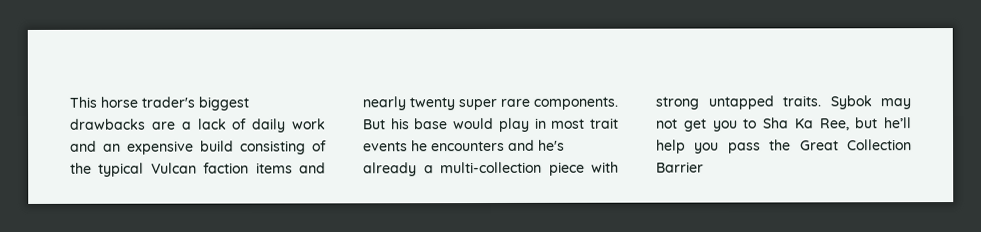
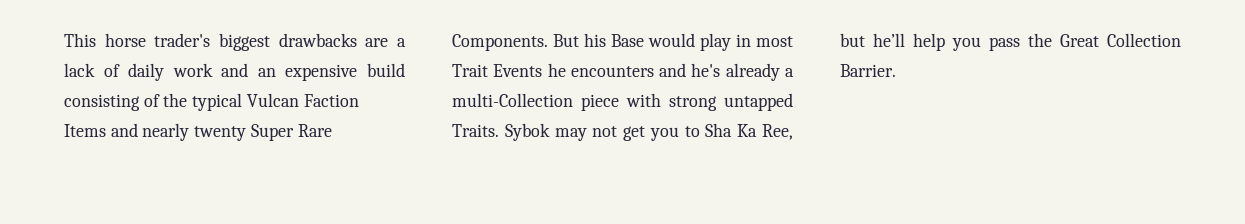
[203,162,293,174] faction items -> [303,94,359,107] [64,124,106,137] Faction Items
[458,96,618,111] super rare components. -> [250,124,332,141] [452,34,548,51] Super Rare Components.
[414,118,449,130] base -> [611,34,644,47] Base
[590,117,619,129] [363,141,408,152] trait events -> [452,64,543,77] Trait Events
[440,161,542,174] multi-collection -> [452,93,573,107] multi-Collection
[782,95,821,107] traits. -> [452,124,499,137] Traits.
[656,161,704,173] Barrier -> [840,64,896,77] Barrier.

